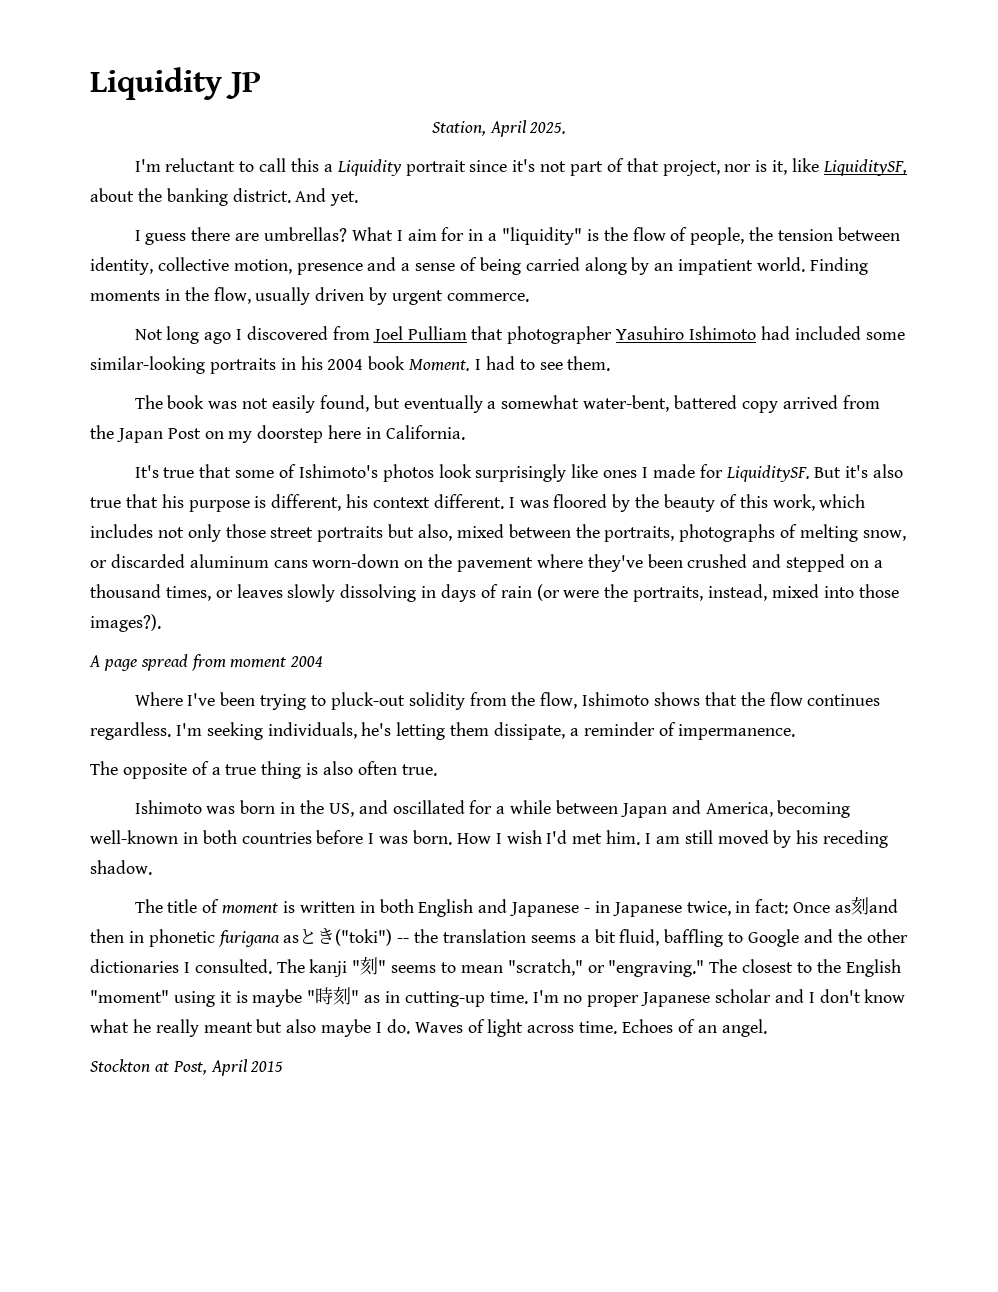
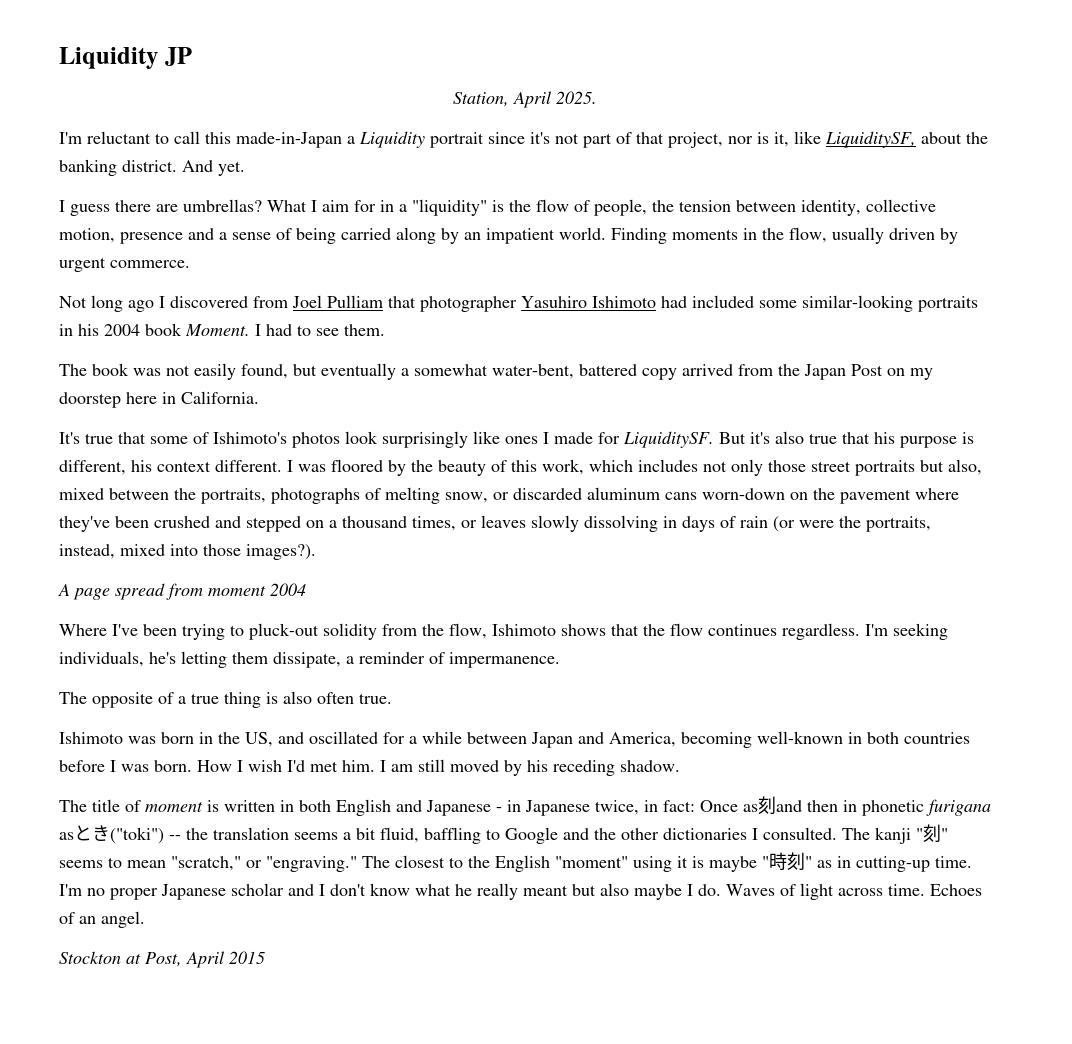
(319, 165) none -> [236,132,342,148] made-in-Japan

